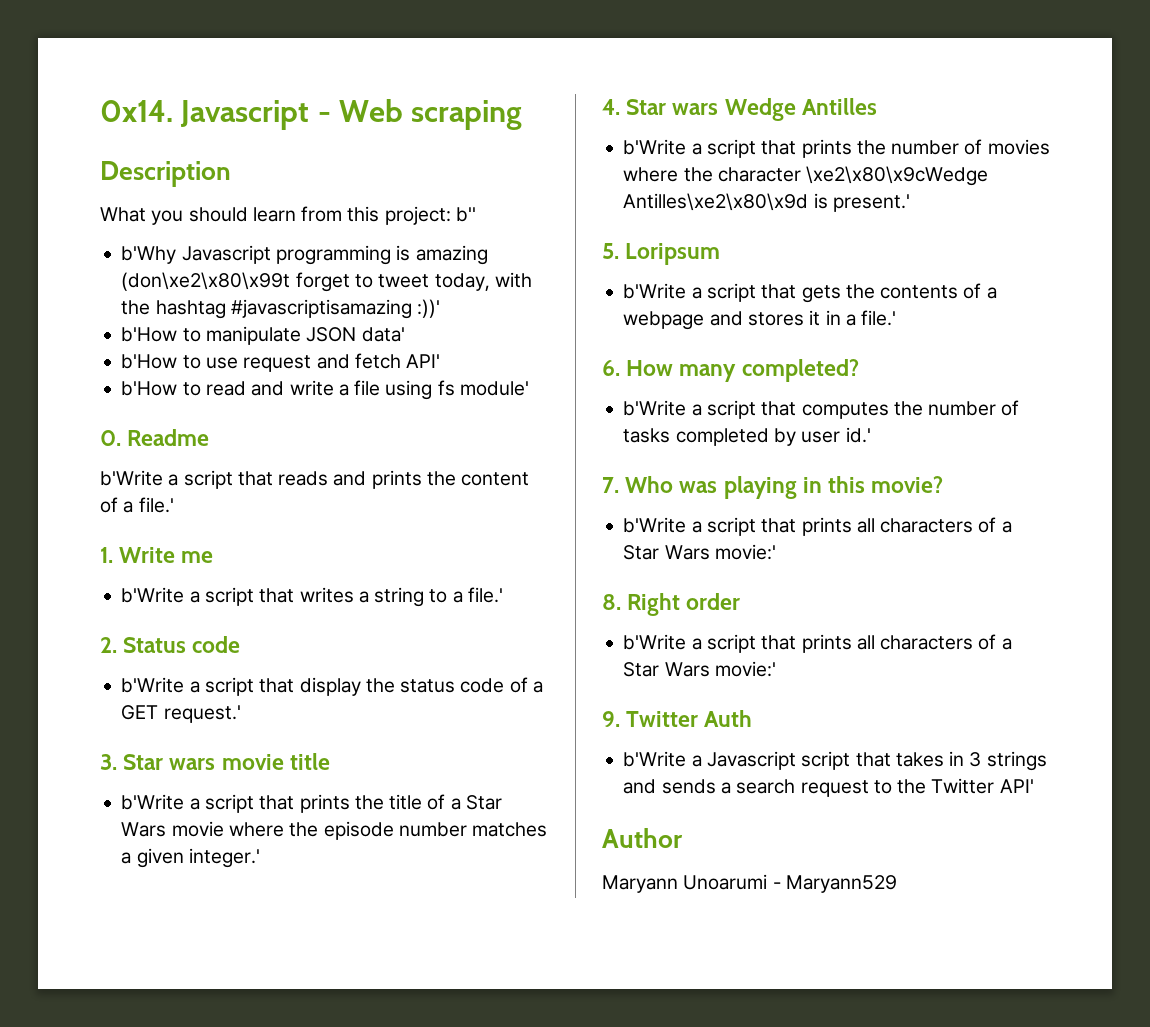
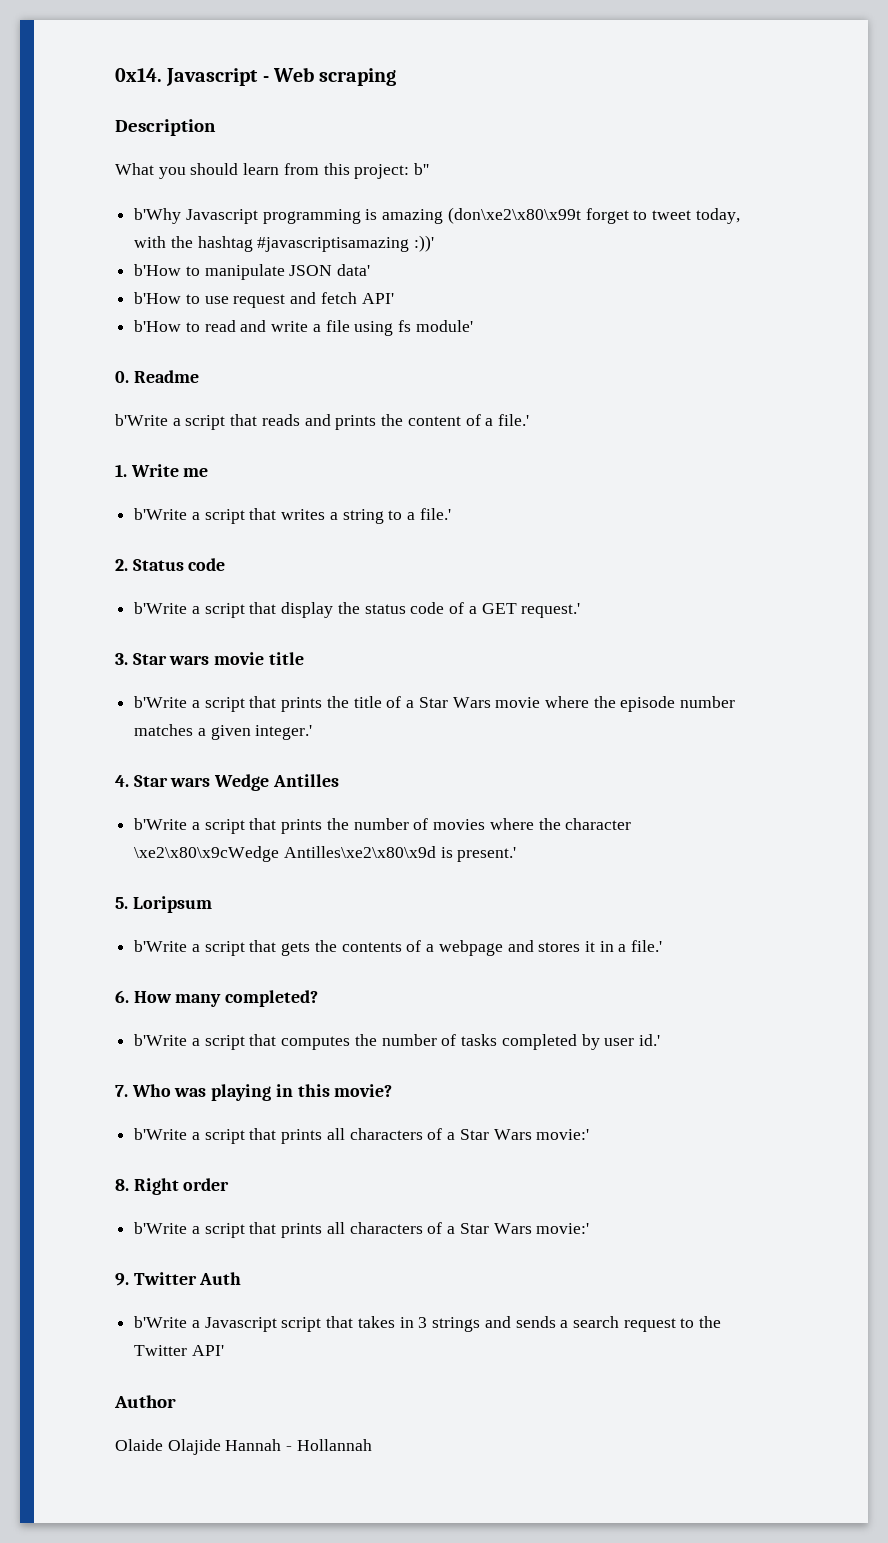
[602,874,897,893] Maryann Unoarumi - Maryann529 -> [115,1439,372,1455] Olaide Olajide Hannah - Hollannah

